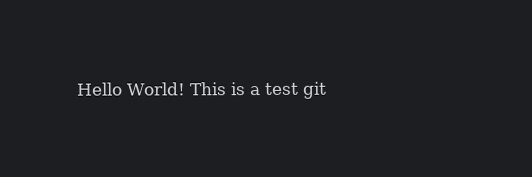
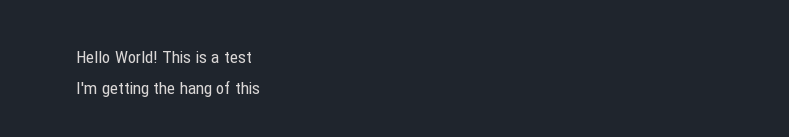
[301,81,327,99] git -> [76,80,260,97] // I'm getting the hang of this

